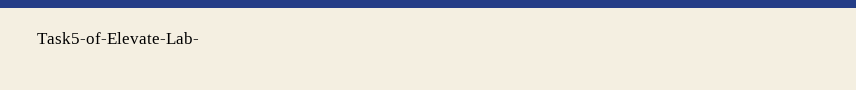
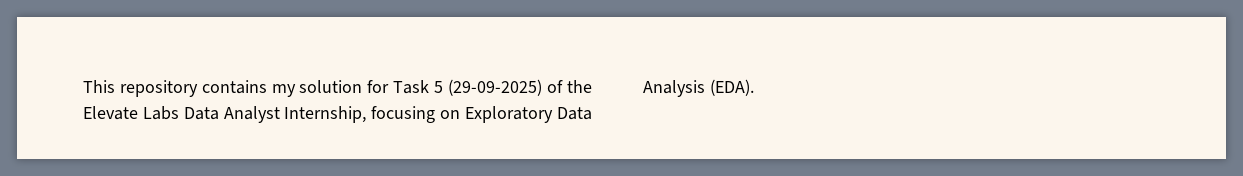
[37,32,199,44] Task5-of-Elevate-Lab- -> [83,79,592,97] [83,106,592,123] [643,79,754,97] This repository contains my solution for Task 5 (29-09-2025) of the Elevate Labs Data Analyst Internship, focusing on Exploratory Data Analysis (EDA).

